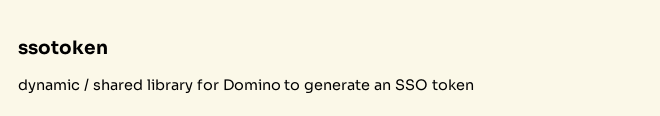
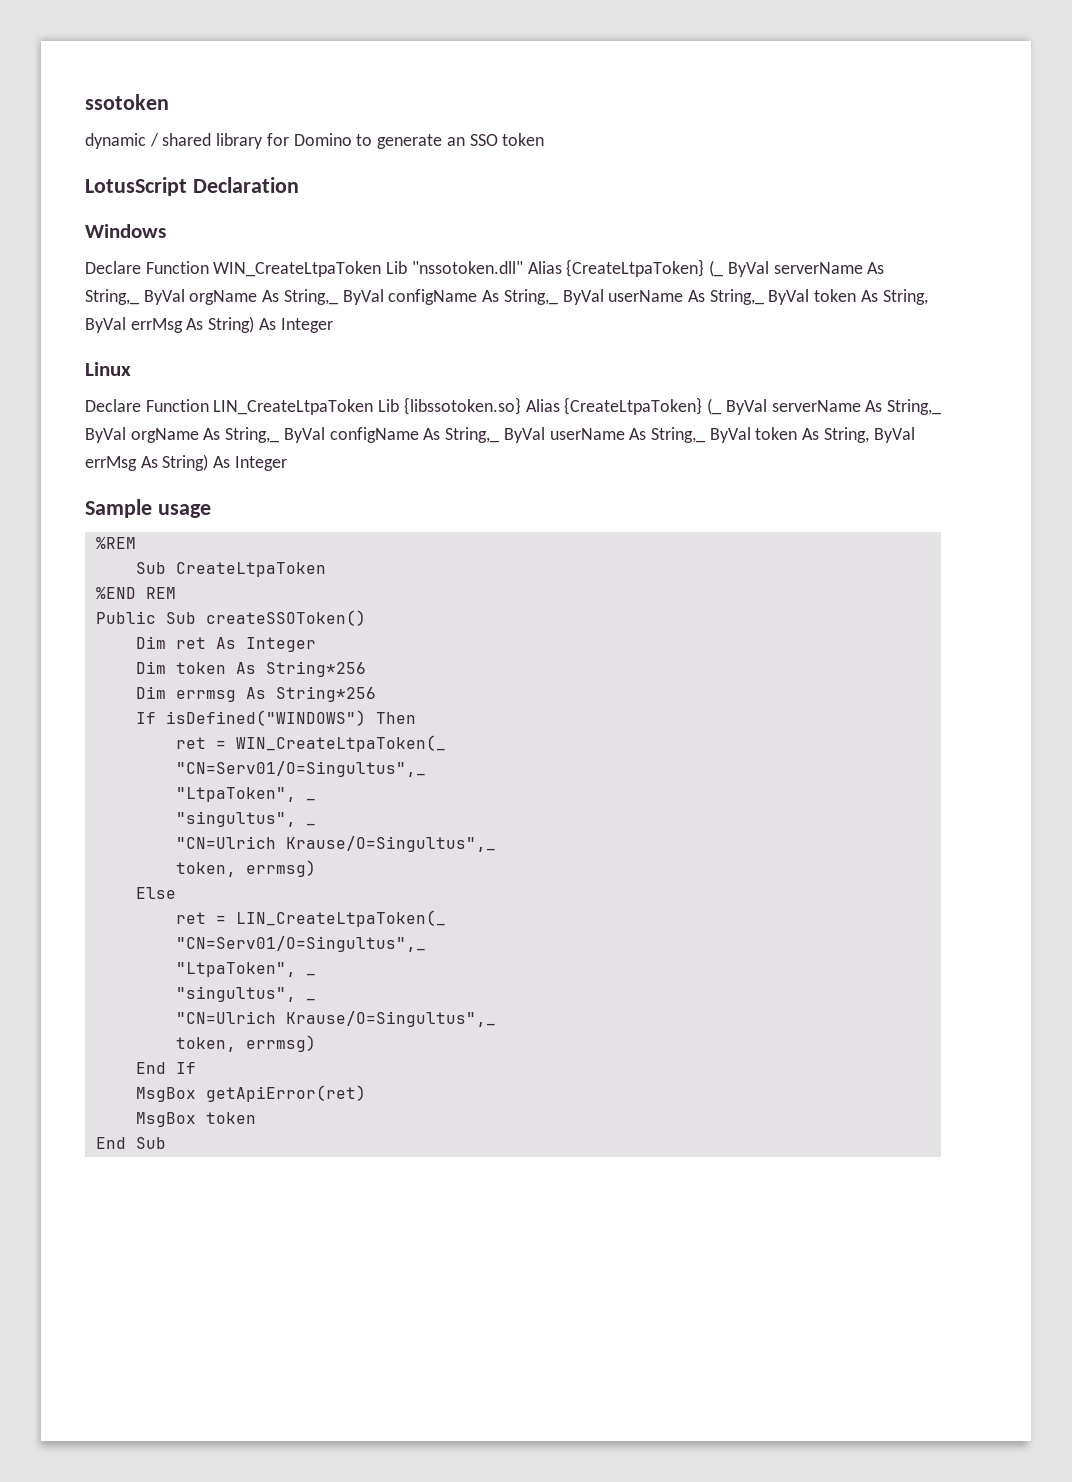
(475, 85) none -> [85,177,299,196] [85,224,166,238] [85,259,885,277] [85,289,928,305] [85,316,333,333] [85,362,131,376] [85,397,941,415] [85,427,915,443] [85,454,287,471] [85,499,211,518] [95,537,136,549] [135,562,326,577] [95,587,176,599] [95,610,366,626] [135,636,316,652] [135,661,366,677] [135,686,376,702] [135,710,416,726] [175,735,446,752] [175,761,426,777] [175,787,316,802] [175,811,316,827] [175,836,496,852] [175,860,316,877] [135,887,176,899] [175,910,446,927] [175,936,426,952] [175,962,316,977] [175,986,316,1002] [175,1011,496,1027] [175,1035,316,1052] [135,1062,196,1074] [135,1085,366,1102] [135,1112,256,1127] [95,1137,166,1149] // LotusScript Declaration // Windows // Declare Function WIN_CreateLtpaToken Lib "nssotoken.dll" Alias {CreateLtpaToken} (_ ByVal serverName As String,_ ByVal orgName As String,_ ByVal configName As String,_ ByVal userName As String,_ ByVal token As String, ByVal errMsg As String) As Integer // Linux // Declare Function LIN_CreateLtpaToken Lib {libssotoken.so} Alias {CreateLtpaToken} (_ ByVal serverName As String,_ ByVal orgName As String,_ ByVal configName As String,_ ByVal userName As String,_ ByVal token As String, ByVal errMsg As String) As Integer // Sample usage // %REM // Sub CreateLtpaToken // %END REM // Public Sub createSSOToken() // Dim ret As Integer // Dim token As String*256 // Dim errmsg As String*256 // If isDefined("WINDOWS") Then // ret = WIN_CreateLtpaToken(_ // "CN=Serv01/O=Singultus",_ // "LtpaToken", _ // "singultus", _ // "CN=Ulrich Krause/O=Singultus",_ // token, errmsg) // Else // ret = LIN_CreateLtpaToken(_ // "CN=Serv01/O=Singultus",_ // "LtpaToken", _ // "singultus", _ // "CN=Ulrich Krause/O=Singultus",_ // token, errmsg) // End If // MsgBox getApiError(ret) // MsgBox token // End Sub

